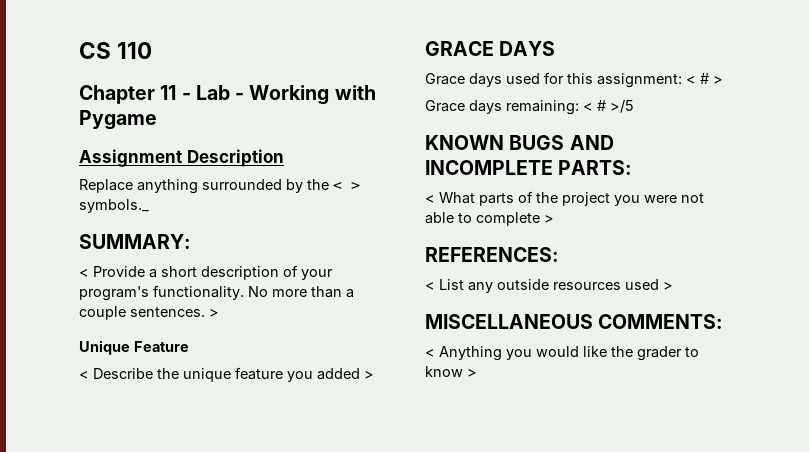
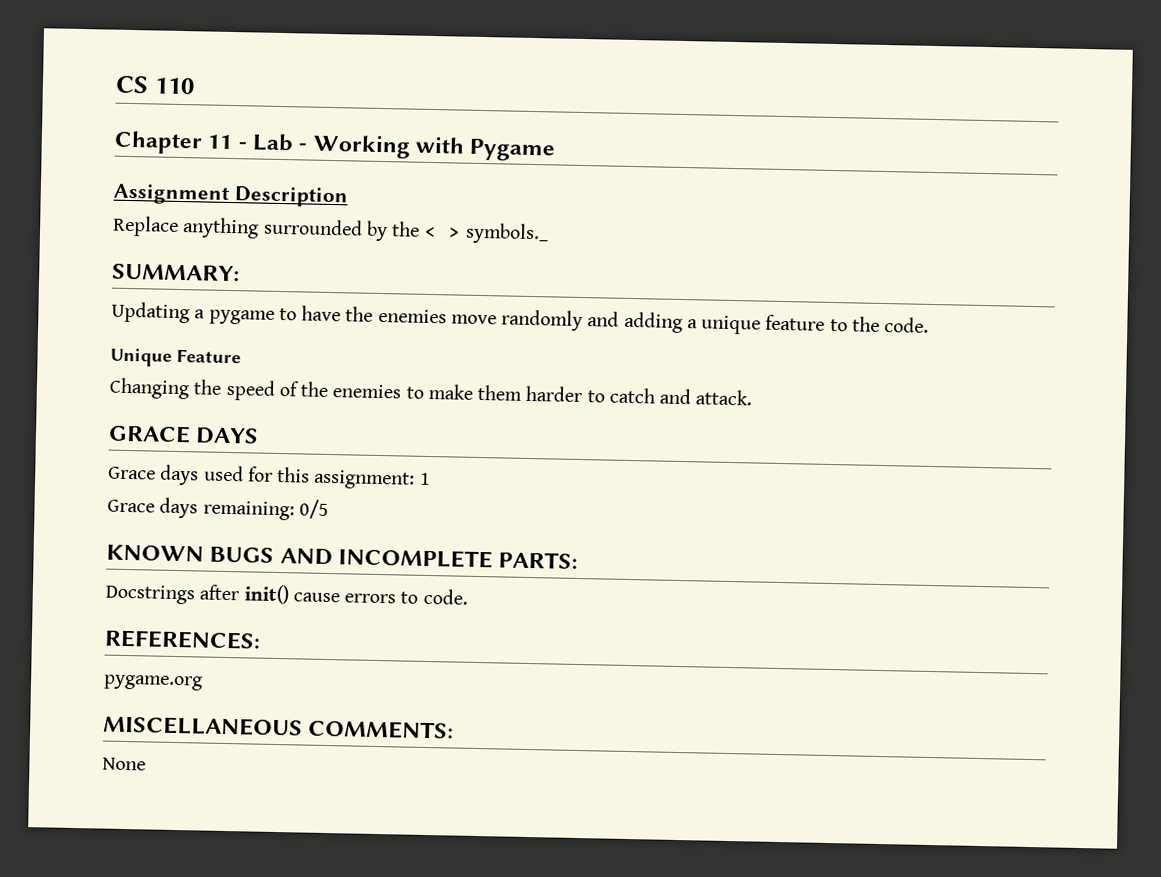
[79,265,333,280] [79,285,354,301] [79,306,219,320] [79,340,189,355] [79,367,374,382] < Provide a short description of your program's functionality. No more than a couple sentences. > // Unique Feature // < Describe the unique feature you added > -> [111,301,930,335] [110,347,241,367] [109,377,753,406] Updating a pygame to have the enemies move randomly and adding a unique feature to the code. // Unique Feature // Changing the speed of the enemies to make them harder to catch and attack.
[686,73,723,84] < # > -> [419,472,431,486] 1
[583,100,634,113] < # >/5 -> [298,499,329,519] 0/5
[425,191,704,206] [425,212,554,226] [425,247,559,262] [425,279,673,293] [425,314,724,329] [425,346,699,361] [425,366,477,377] < What parts of the project you were not able to complete > // REFERENCES: // < List any outside resources used > // MISCELLANEOUS COMMENTS: // < Anything you would like the grader to know > -> [105,584,468,605] [104,629,261,650] [103,674,203,691] [103,715,455,740] [102,757,146,771] Docstrings after init() cause errors to code. // REFERENCES: // pygame.org // MISCELLANEOUS COMMENTS: // None

